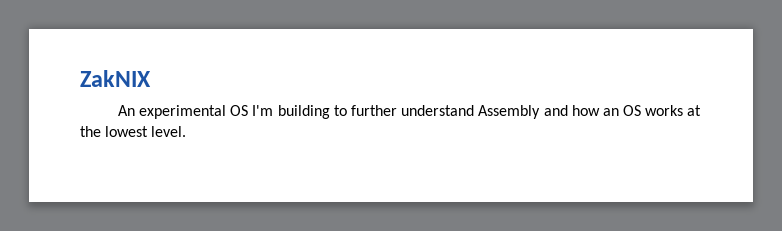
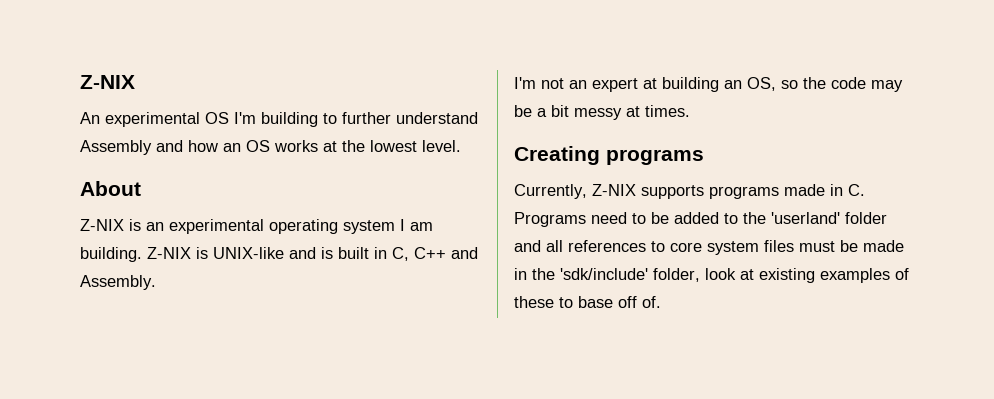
[80,70,151,87] ZakNIX -> [80,75,135,89] Z-NIX
(187, 131) none -> [80,181,141,196] [80,219,433,234] [80,247,478,262] [80,275,156,290] [514,77,903,92] [514,105,690,120] [514,146,704,165] [514,184,865,199] [514,212,887,227] [514,240,904,255] [514,268,909,283] [514,296,661,308] // About // Z-NIX is an experimental operating system I am building. Z-NIX is UNIX-like and is built in C, C++ and Assembly. // I'm not an expert at building an OS, so the code may be a bit messy at times. // Creating programs // Currently, Z-NIX supports programs made in C. Programs need to be added to the 'userland' folder and all references to core system files must be made in the 'sdk/include' folder, look at existing examples of these to base off of.

